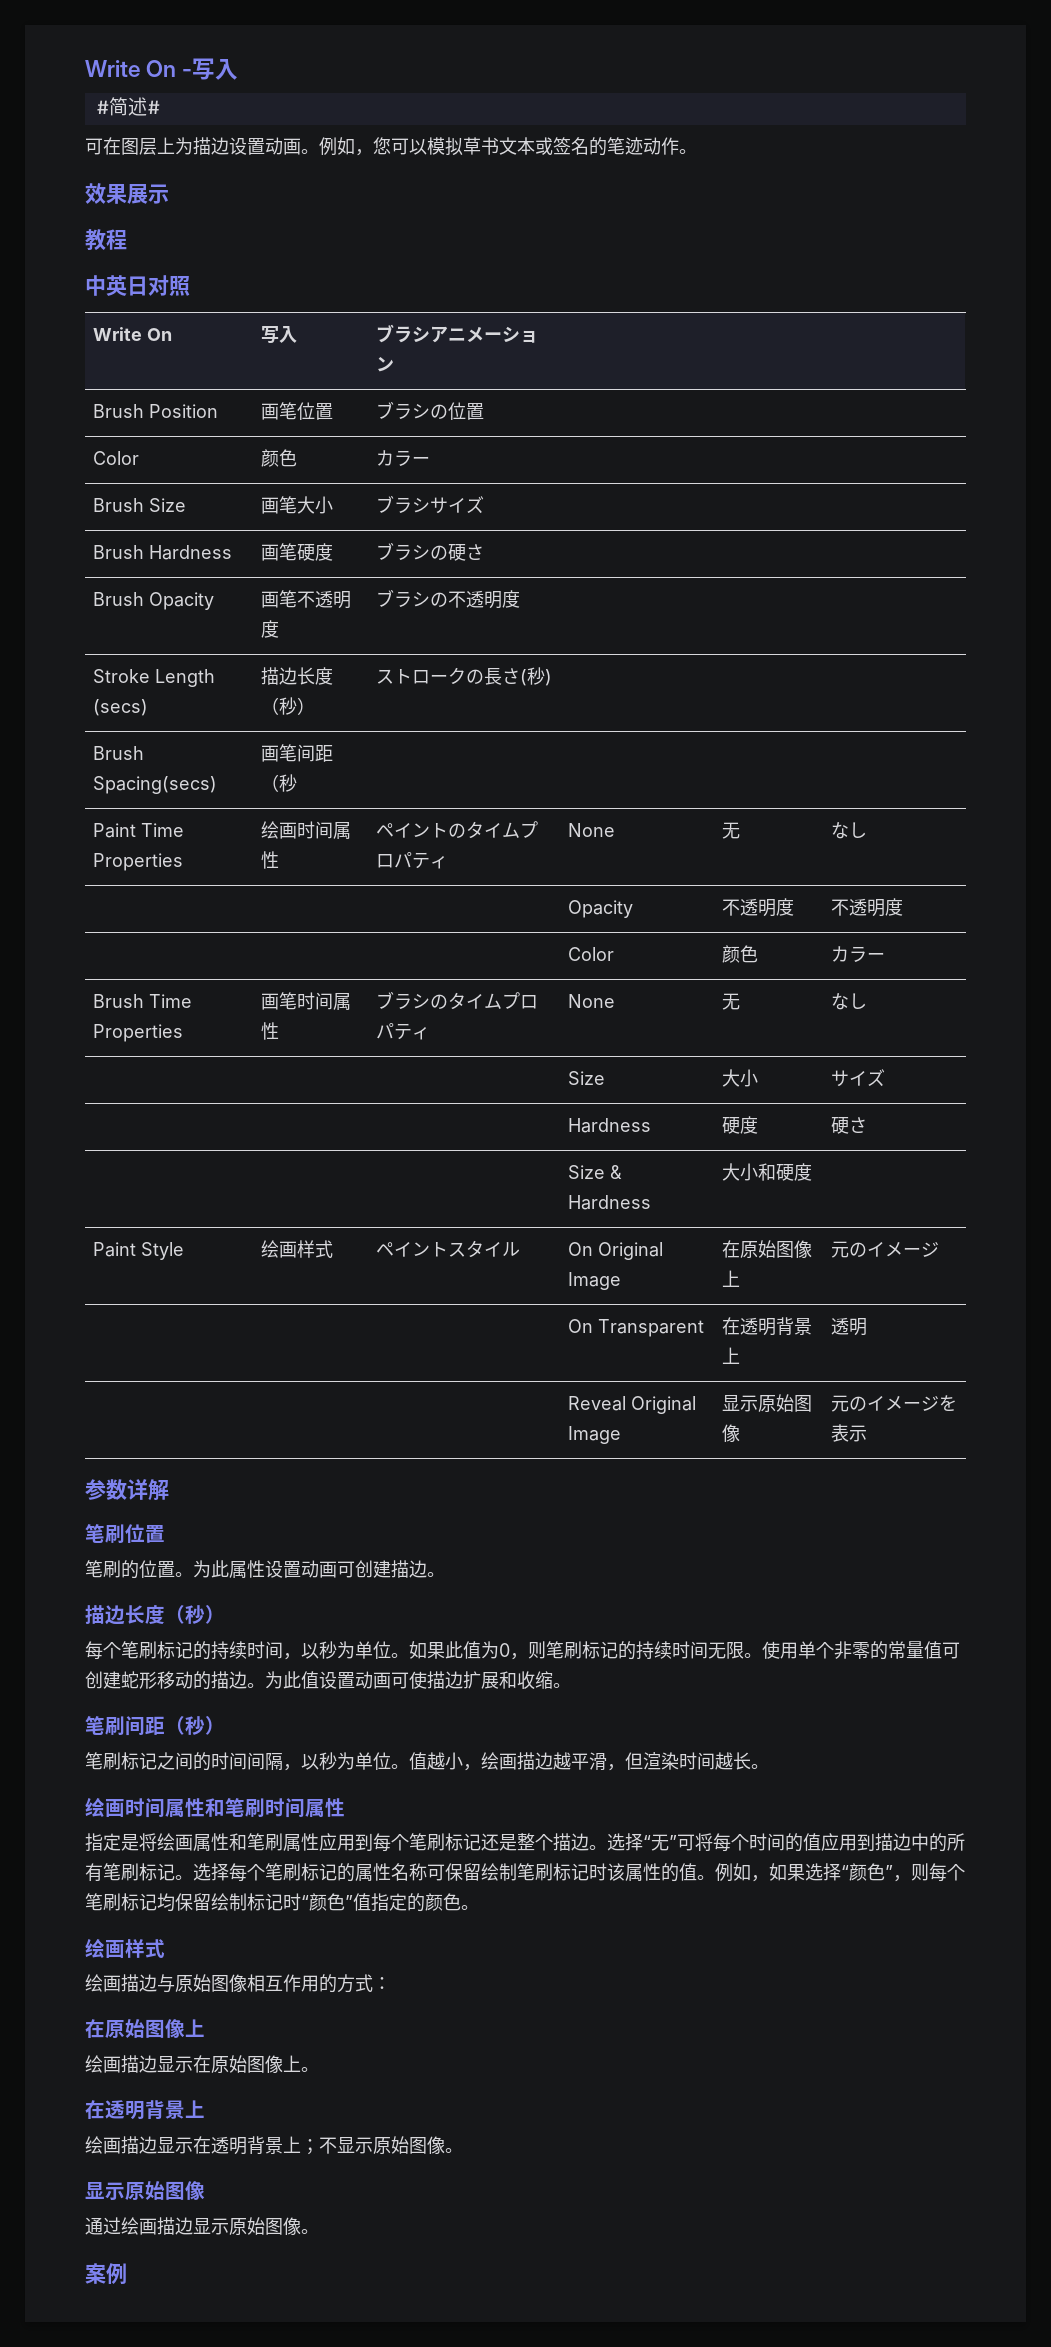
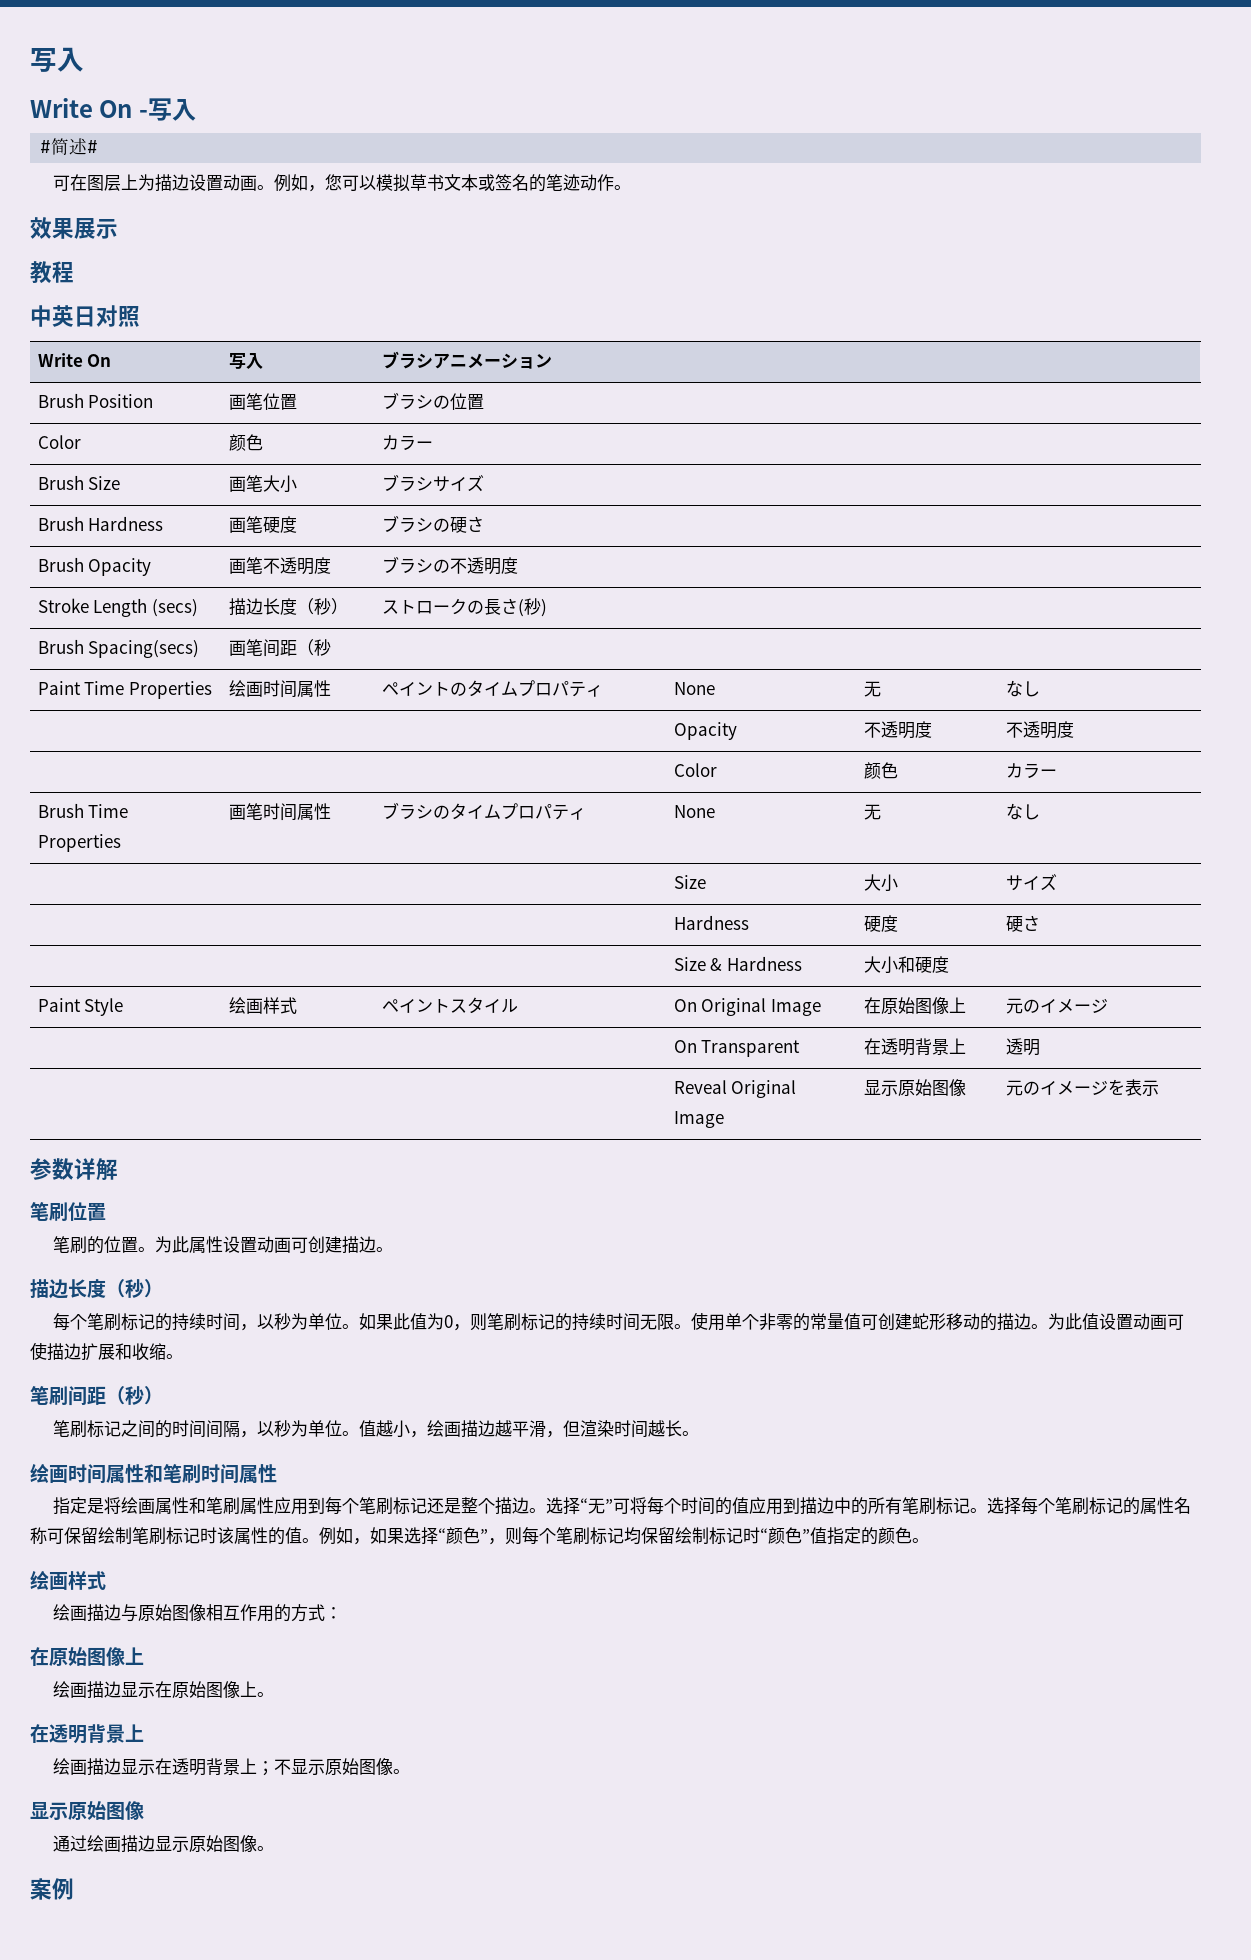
(85, 68) none -> [30,47,84,72] 写入 //

